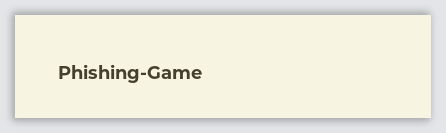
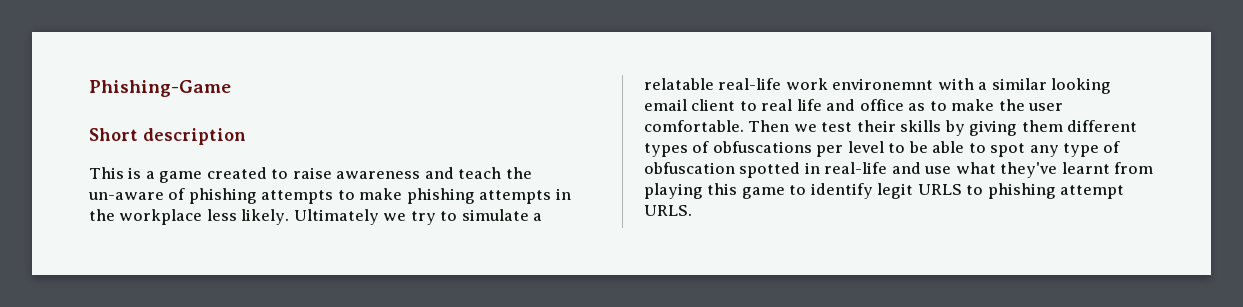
(202, 73) none -> [89,128,246,145] [89,167,532,183] [88,188,571,204] [89,209,543,225] [644,78,1112,94] [644,99,1064,111] [644,120,1138,136] [644,141,1121,157] [644,162,1154,178] [644,183,1125,199] [644,205,692,216] // Short description // This is a game created to raise awareness and teach the un-aware of phishing attempts to make phishing attempts in the workplace less likely. Ultimately we try to simulate a relatable real-life work environemnt with a similar looking email client to real life and office as to make the user comfortable. Then we test their skills by giving them different types of obfuscations per level to be able to spot any type of obfuscation spotted in real-life and use what they've learnt from playing this game to identify legit URLS to phishing attempt URLS.

